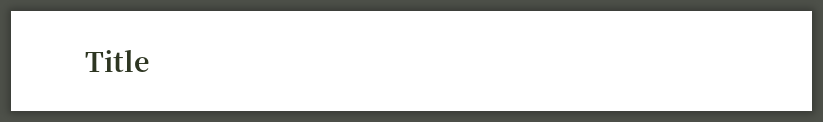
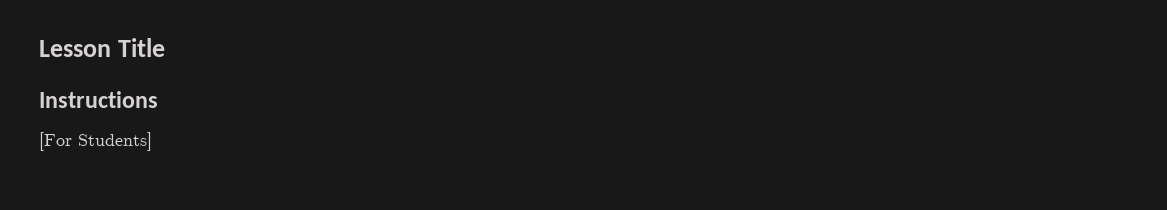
(85, 60) none -> [39,40,111,57] Lesson
(149, 60) none -> [39,91,158,108] [39,132,152,151] // Instructions // [For Students]

